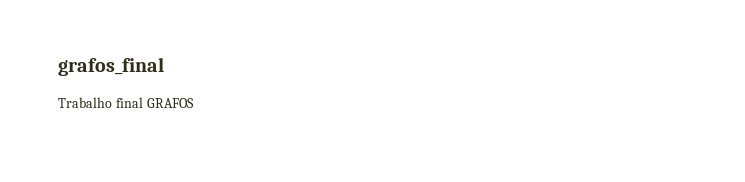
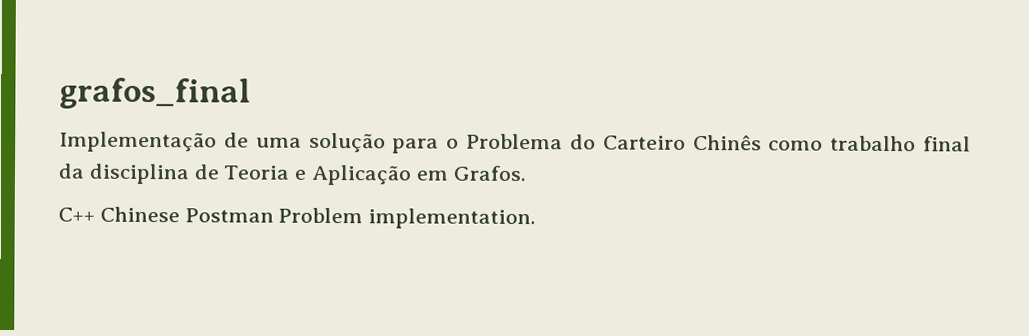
[58,97,194,108] Trabalho final GRAFOS -> [59,131,972,154] [58,163,527,186] [58,206,537,230] Implementação de uma solução para o Problema do Carteiro Chinês como trabalho final da disciplina de Teoria e Aplicação em Grafos. // C++ Chinese Postman Problem implementation.

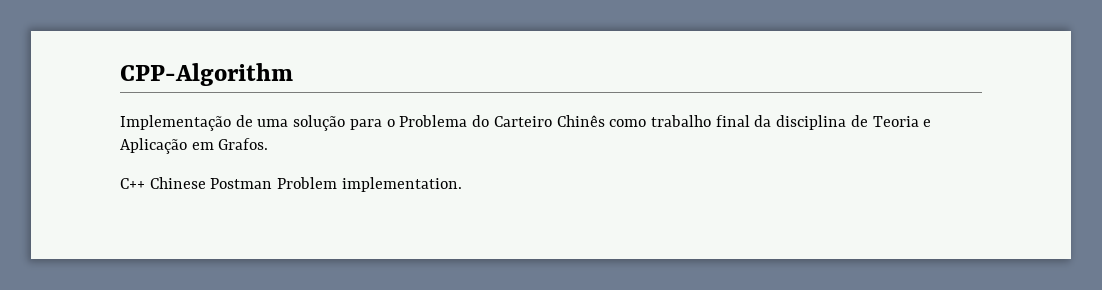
[59,77,251,110] grafos_final -> [120,63,293,86] CPP-Algorithm

